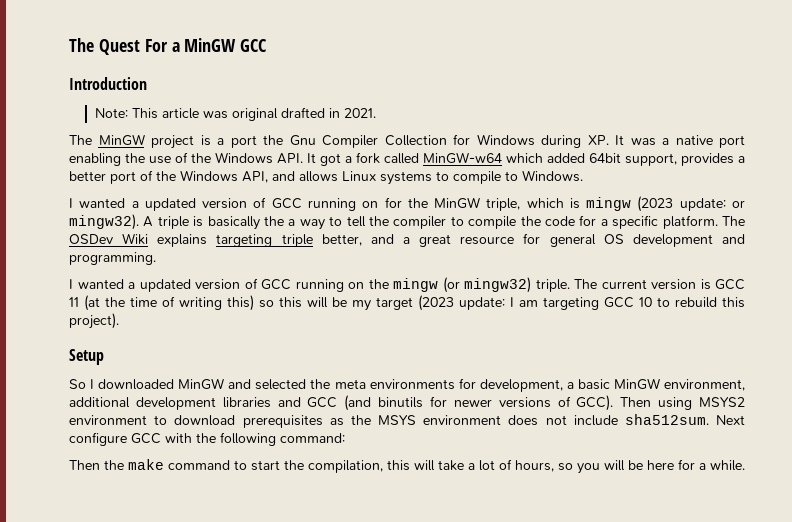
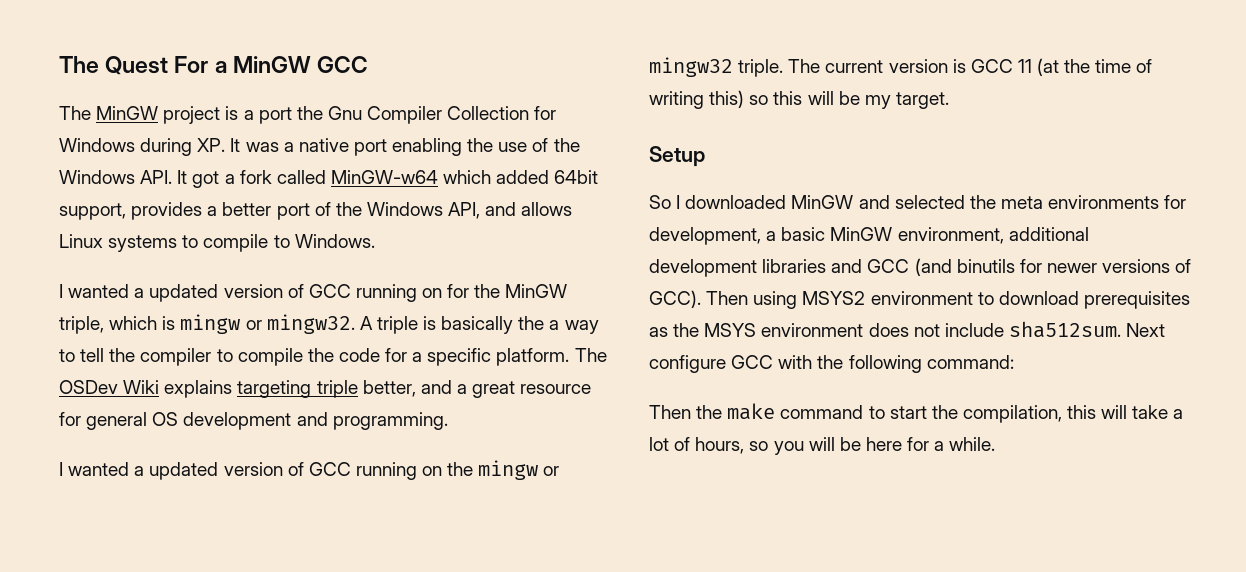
[69,77,147,90] [94,107,376,121] // Introduction // Note: This article was original drafted in 2021. -> (369, 64) none
[637,196,746,212] [69,214,139,230] (2023 update: or mingw32). -> [245,314,355,334] or mingw32.
[442,277,531,293] (or mingw32) -> [543,466,560,476] [649,57,733,77] or mingw32
[376,295,745,311] [69,313,119,329] target (2023 update: I am targeting GCC 10 to rebuild this project). -> [895,92,949,109] target.

